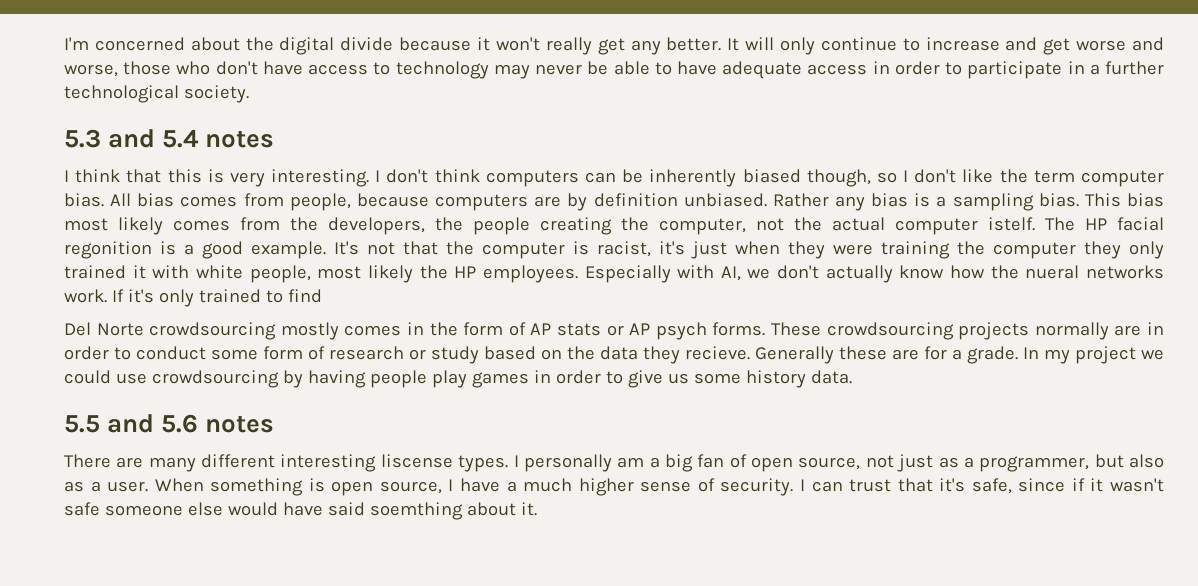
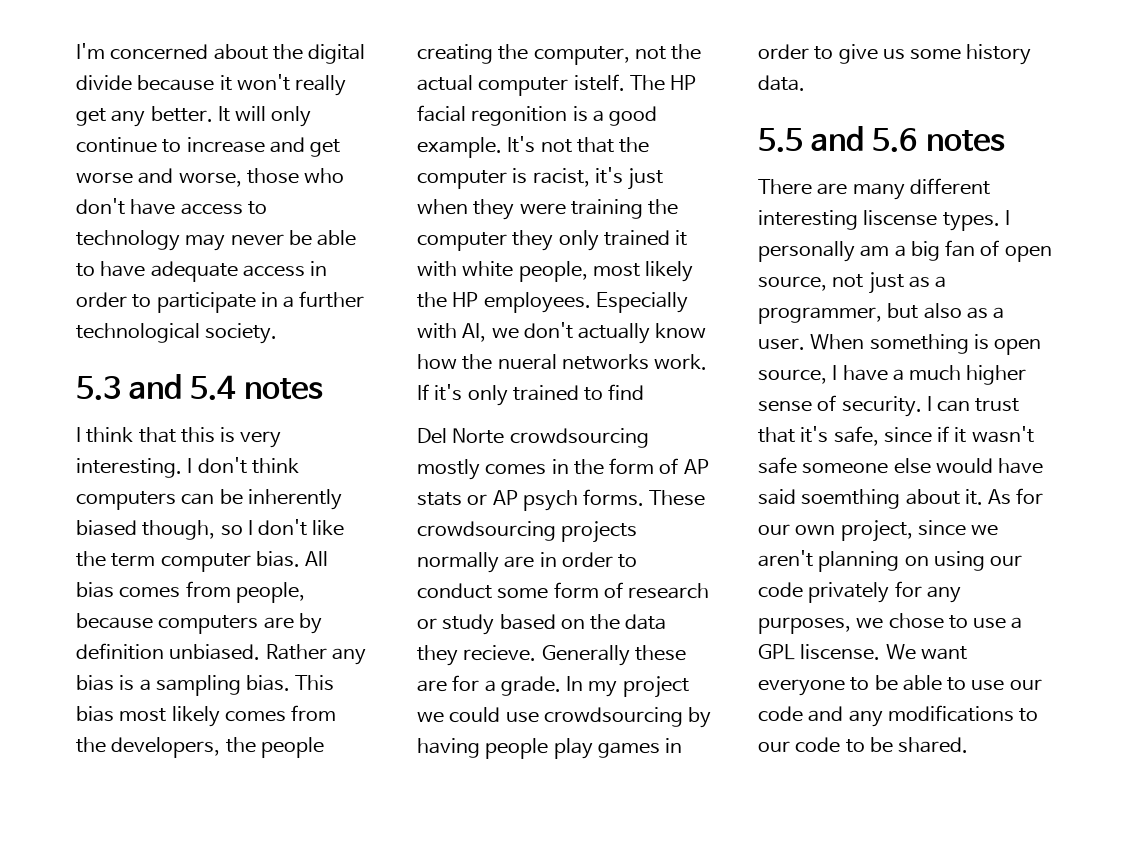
(537, 509) none -> [988,488,1044,505] [758,520,999,542] [758,550,1023,572] [758,581,961,603] [758,613,1023,634] [758,644,967,660] [758,675,1042,696] [758,705,1039,727] [758,737,969,753] As for our own project, since we aren't planning on using our code privately for any purposes, we chose to use a GPL liscense. We want everyone to be able to use our code and any modifications to our code to be shared.

